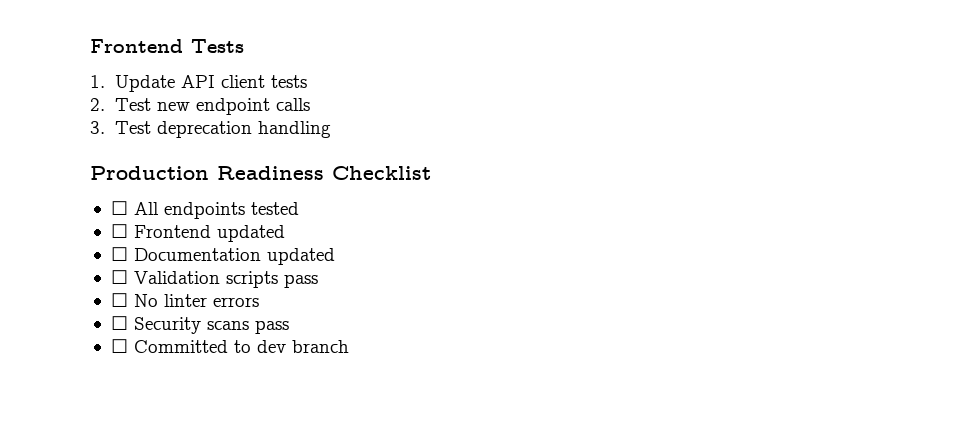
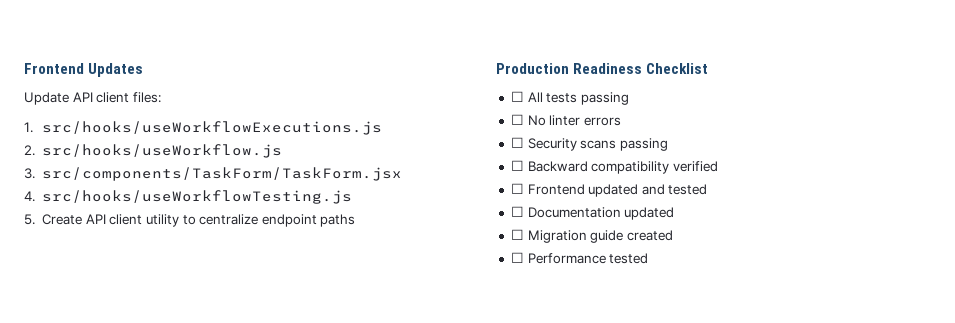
[90,39,244,53] [90,75,105,88] Frontend Tests // 1. -> [24,63,144,77] Frontend Updates //
[270,75,307,88] [90,98,310,115] [90,121,331,138] tests // 2. Test new endpoint calls // 3. Test deprecation handling -> [132,92,161,103] [24,121,382,135] [24,144,282,158] [24,167,402,181] [24,190,352,204] [24,214,356,227] files: // 1. src/hooks/useWorkflowExecutions.js // 2. src/hooks/useWorkflow.js // 3. src/components/TaskForm/TaskForm.jsx // 4. src/hooks/useWorkflowTesting.js // 5. Create API client utility to centralize endpoint paths
[163,202,299,219] [110,224,285,242] [110,247,335,265] [110,270,318,288] endpoints tested // ☐ Frontend updated // ☐ Documentation updated // ☐ Validation scripts pass -> [546,92,629,105] tests passing
[254,320,289,334] [110,339,349,353] pass // ☐ Committed to dev branch -> [619,138,668,151] [510,160,718,174] [510,183,708,197] [510,206,675,220] [510,229,673,243] [510,252,649,264] passing // ☐ Backward compatibility verified // ☐ Frontend updated and tested // ☐ Documentation updated // ☐ Migration guide created // ☐ Performance tested

